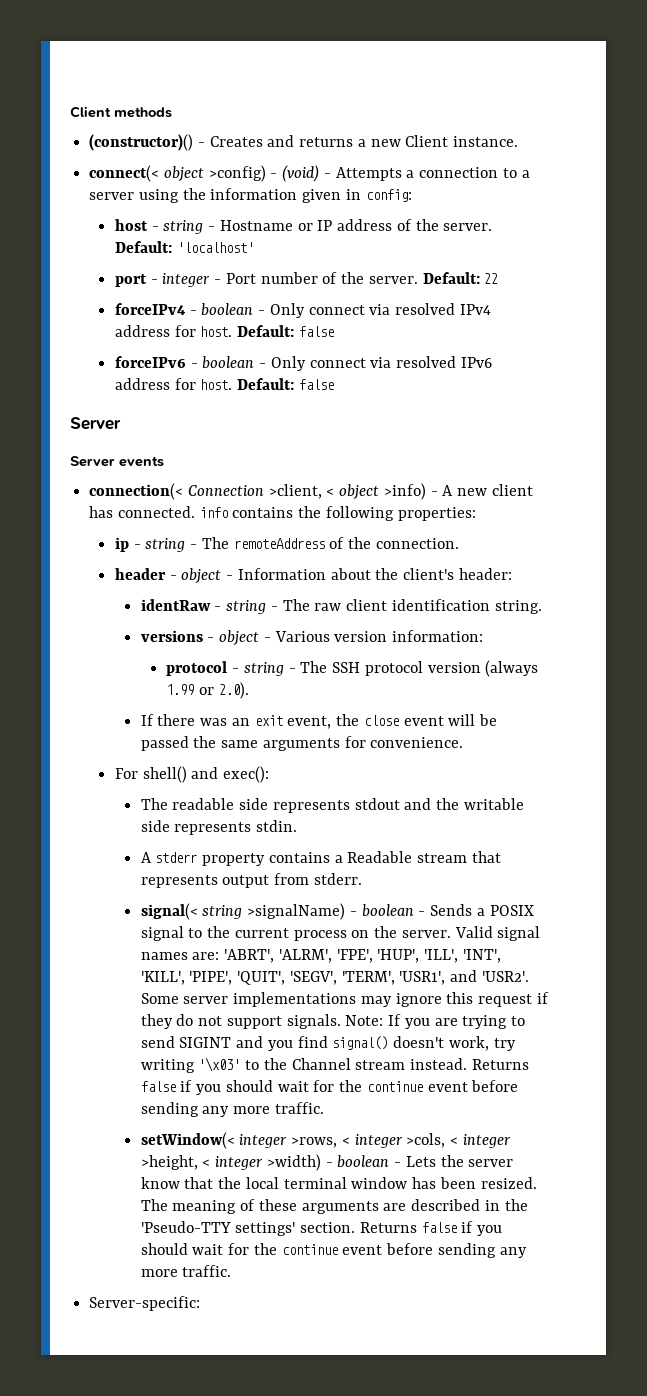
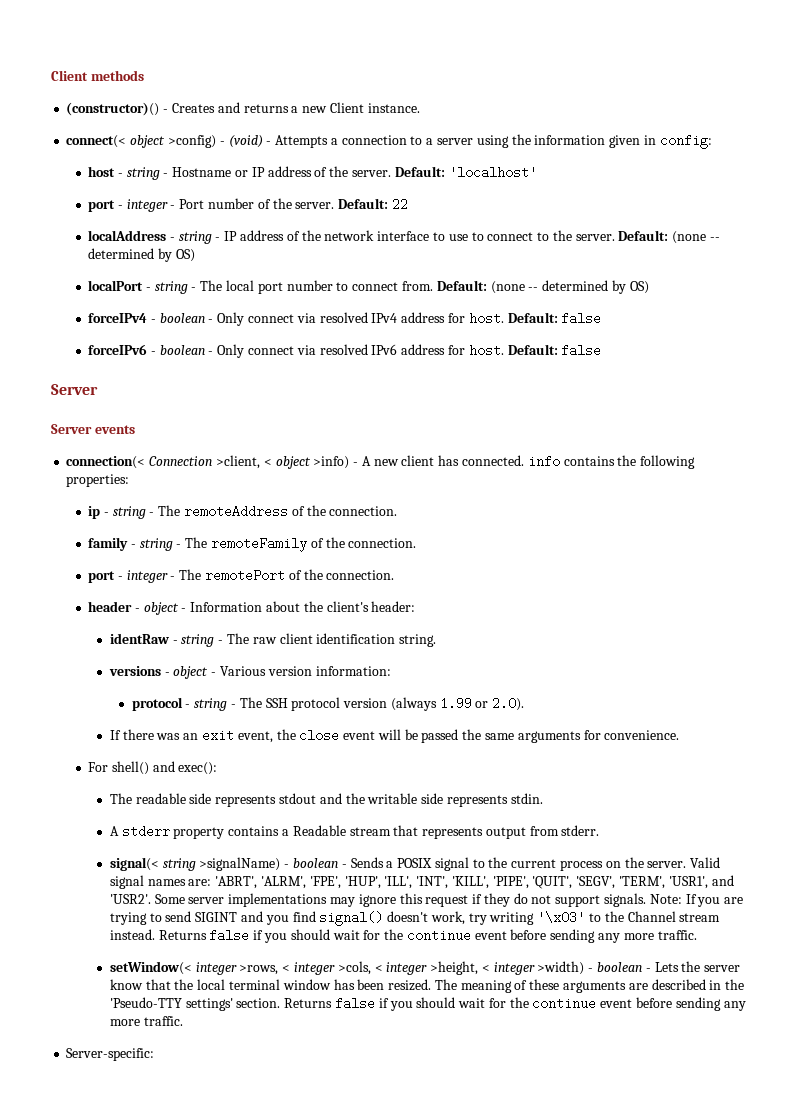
(499, 278) none -> [88,230,720,244] [88,248,195,262] [88,280,649,294] // localAddress - string - IP address of the network interface to use to connect to the server. Default: (none -- determined by OS) // localPort - string - The local port number to connect from. Default: (none -- determined by OS)
(459, 543) none -> [88,537,417,552] [88,569,395,583] // family - string - The remoteFamily of the connection. // port - integer - The remotePort of the connection.

